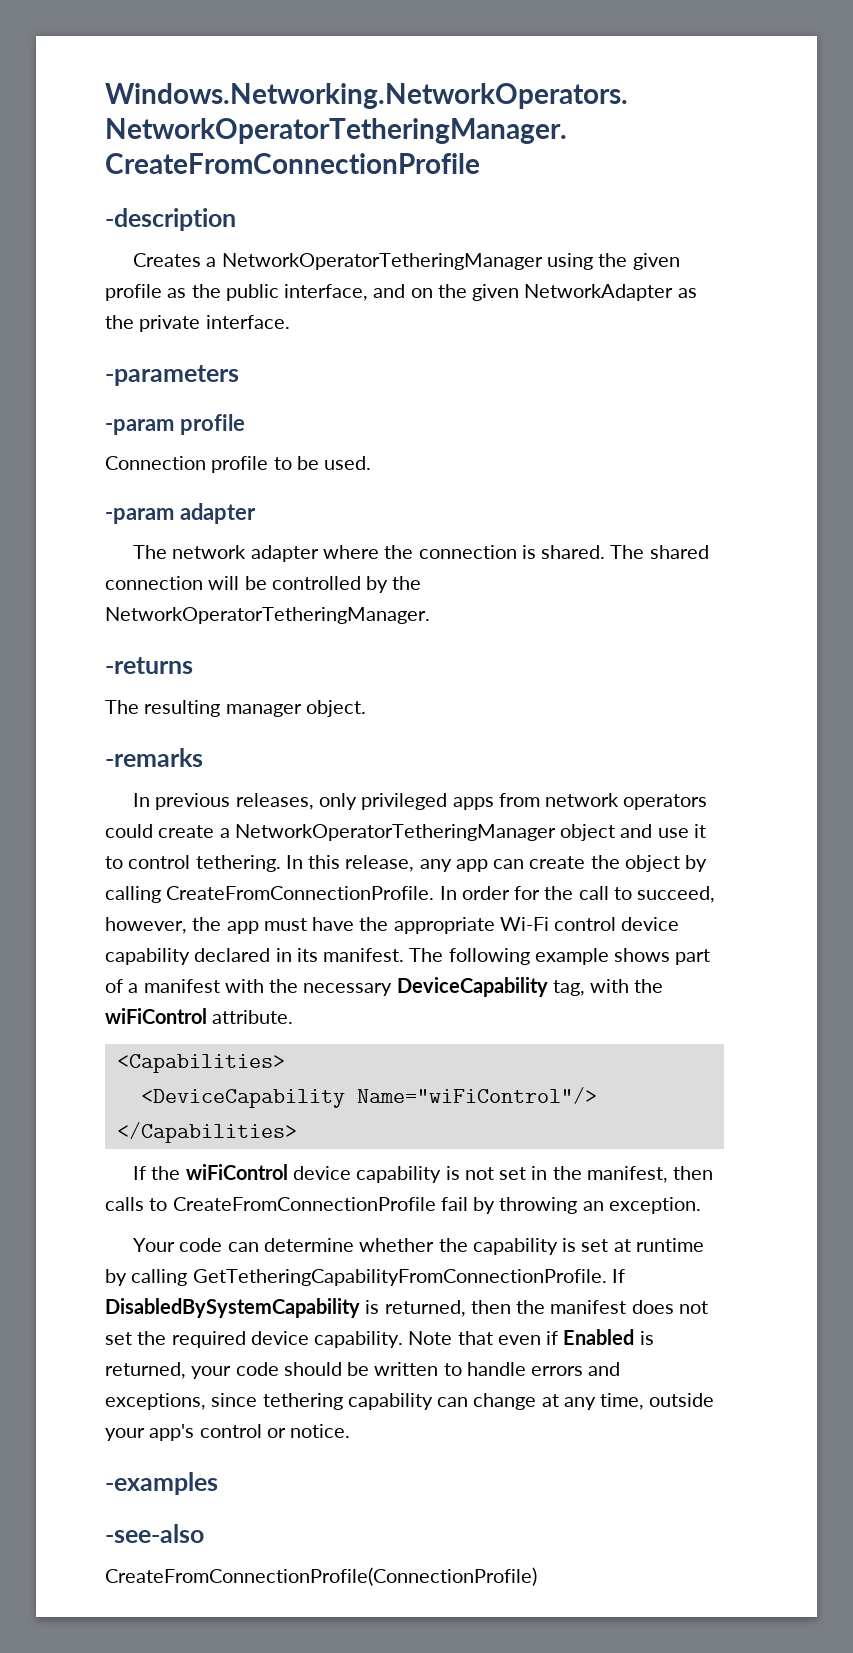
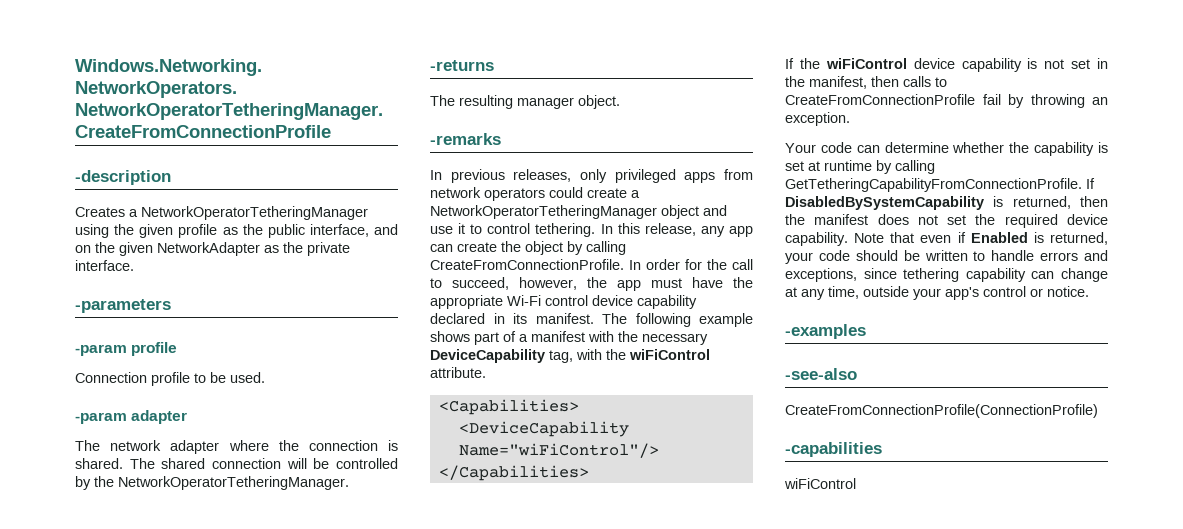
(537, 1576) none -> [785,442,882,457] [784,478,856,489] // -capabilities // wiFiControl

